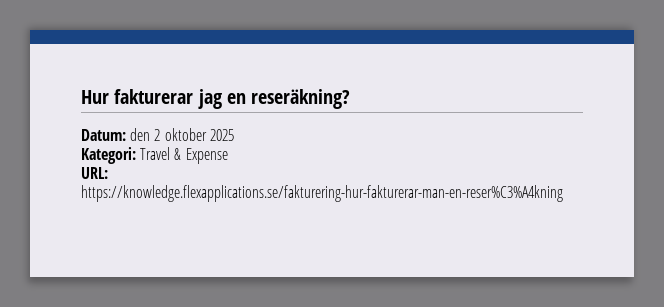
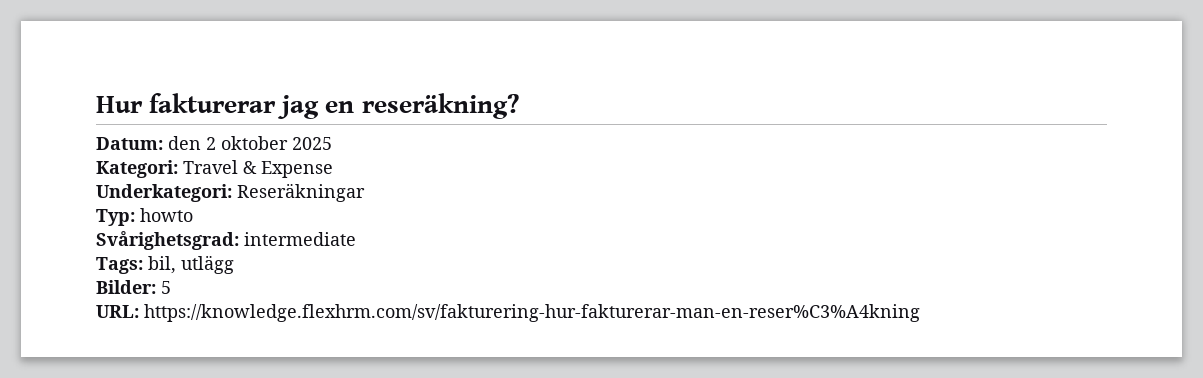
(228, 156) none -> [96,183,365,202] [96,208,193,226] [96,231,356,250] [96,255,234,274] [96,280,171,294] // Underkategori: Reseräkningar // Typ: howto // Svårighetsgrad: intermediate // Tags: bil, utlägg // Bilder: 5
[81,185,563,202] https://knowledge.flexapplications.se/fakturering-hur-fakturerar-man-en-reser%C3%A4kning -> [144,304,920,322] https://knowledge.flexhrm.com/sv/fakturering-hur-fakturerar-man-en-reser%C3%A4kning

